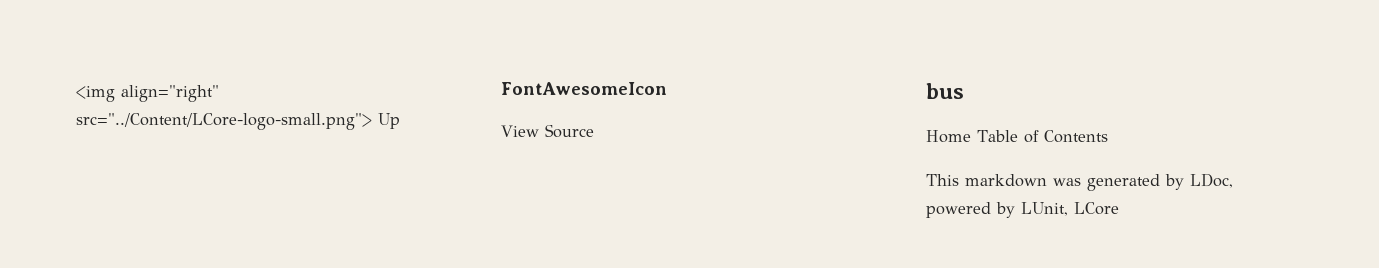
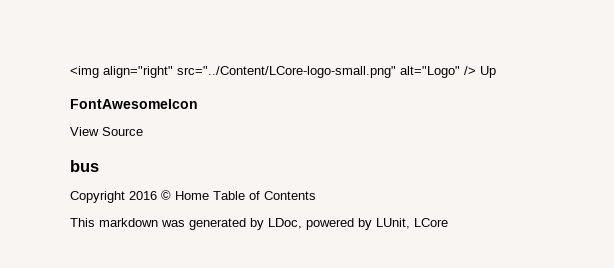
[76,113,372,130] src="../Content/LCore-logo-small.png"> -> [177,66,476,78] src="../Content/LCore-logo-small.png" alt="Logo" />
(964, 91) none -> [70,190,171,203] Copyright 2016 ©

